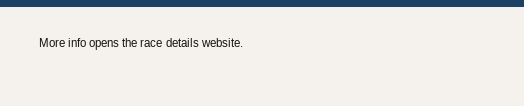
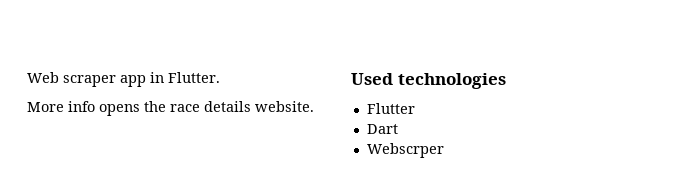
(39, 42) none -> [27,72,220,87] Web scraper app in Flutter. //
(243, 42) none -> [351,73,506,89] [366,103,415,114] [366,124,398,134] [366,143,444,158] // Used technologies // Flutter // Dart // Webscrper

